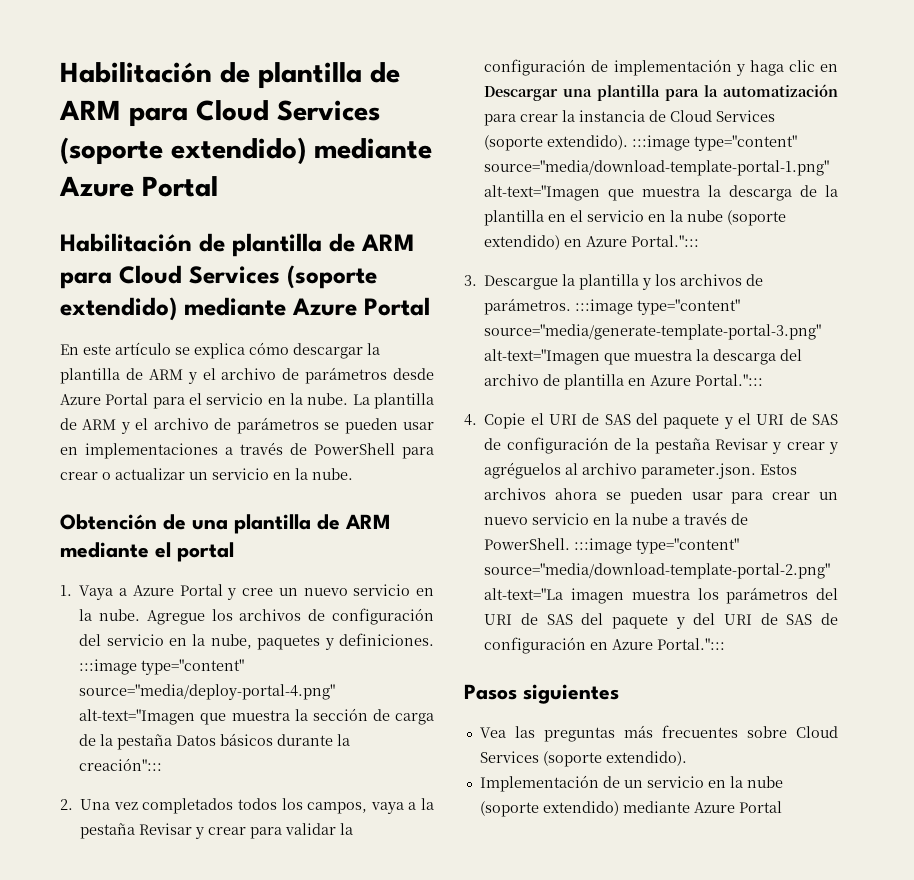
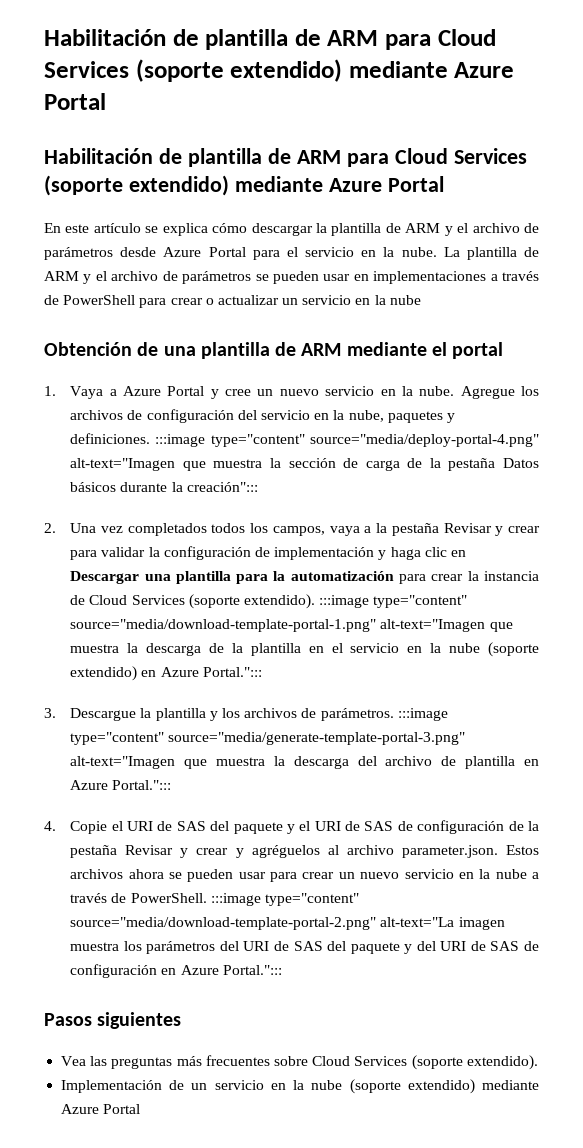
[312,468,353,480] nube. -> [389,295,421,305] nube

